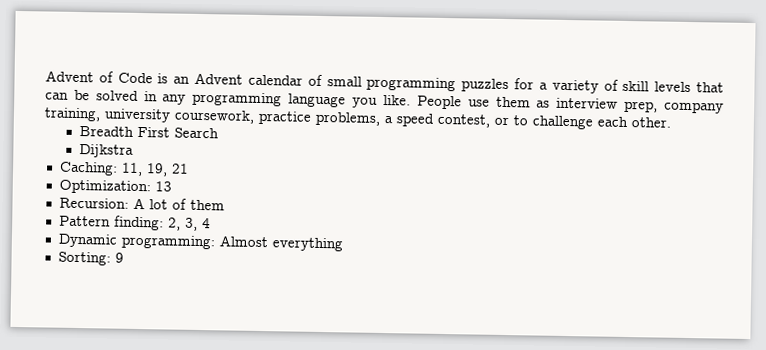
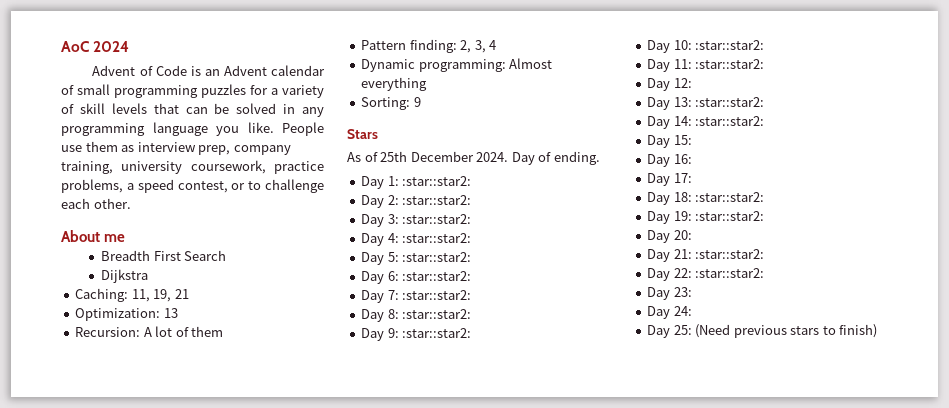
(45, 76) none -> [61,41,130,52] AoC 2024 //
(671, 122) none -> [61,230,126,242] // About me
(124, 257) none -> [347,129,378,139] [347,151,600,165] [361,176,472,189] [361,195,472,208] [361,214,472,227] [361,233,472,246] [361,252,472,265] [361,271,472,284] [361,290,472,303] [361,309,472,322] [361,328,472,341] [647,40,765,53] [647,59,765,72] [647,78,692,91] [647,97,765,110] [647,116,765,129] [647,135,692,148] [647,154,692,167] [647,173,692,186] [647,192,765,205] [647,211,765,224] [647,230,692,243] [647,249,765,262] [647,268,765,281] [647,287,692,300] [647,306,692,319] [647,324,878,338] // Stars // As of 25th December 2024. Day of ending. // Day 1: :star::star2: // Day 2: :star::star2: // Day 3: :star::star2: // Day 4: :star::star2: // Day 5: :star::star2: // Day 6: :star::star2: // Day 7: :star::star2: // Day 8: :star::star2: // Day 9: :star::star2: // Day 10: :star::star2: // Day 11: :star::star2: // Day 12: // Day 13: :star::star2: // Day 14: :star::star2: // Day 15: // Day 16: // Day 17: // Day 18: :star::star2: // Day 19: :star::star2: // Day 20: // Day 21: :star::star2: // Day 22: :star::star2: // Day 23: // Day 24: // Day 25: (Need previous stars to finish)

